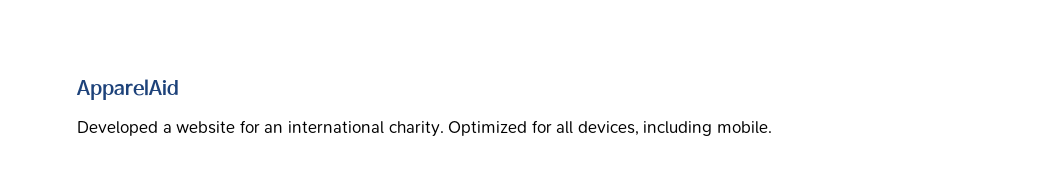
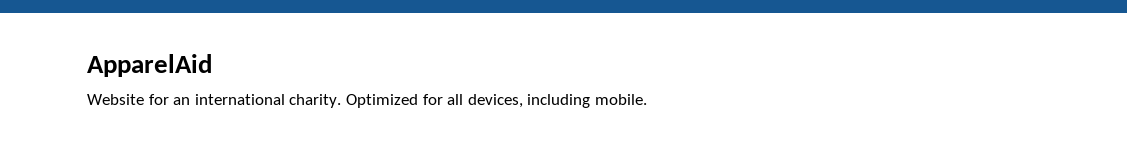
[77,121,236,136] Developed a website -> [87,94,144,105] Website

